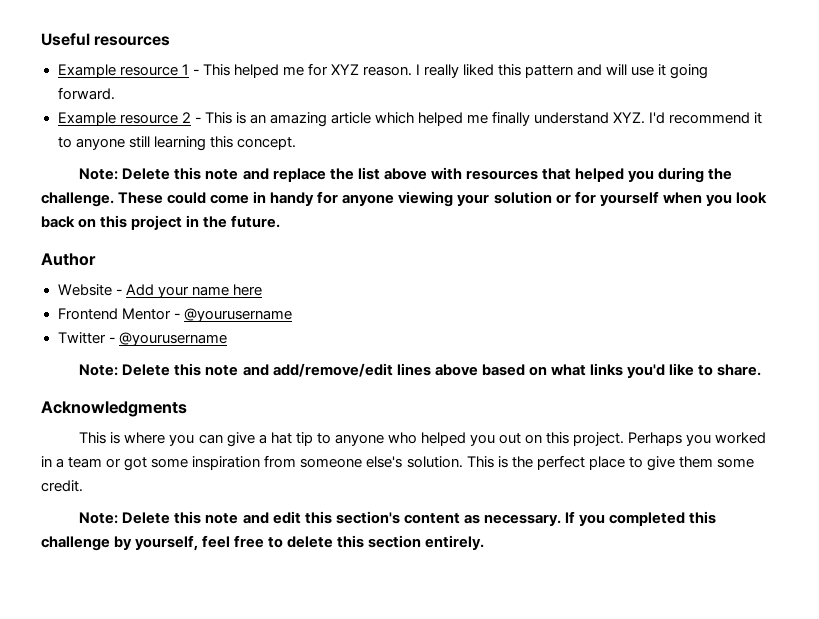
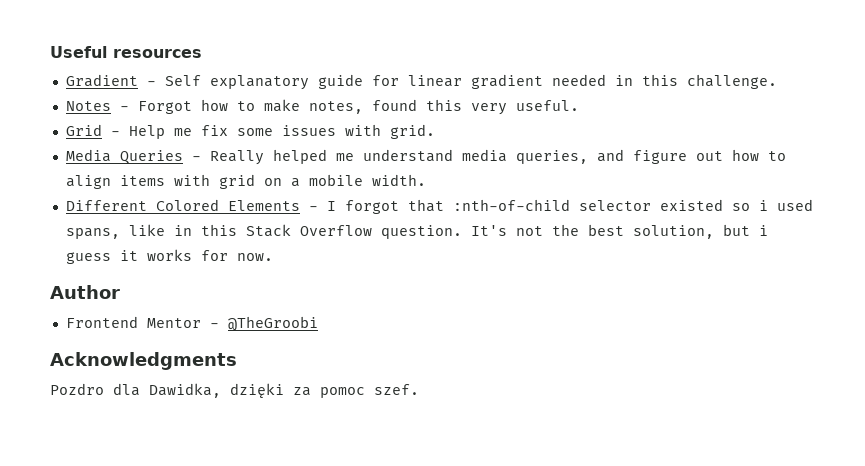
[57,63,709,79] [57,87,115,100] [57,111,763,127] [57,136,296,151] [79,167,733,183] [41,191,767,207] [41,215,281,230] [41,253,96,266] [57,284,262,298] [57,308,292,322] [57,332,227,346] [79,363,762,378] [41,401,187,417] [79,432,767,447] [41,455,754,471] [41,480,83,492] [79,511,717,526] [41,535,485,551] Example resource 1 - This helped me for XYZ reason. I really liked this pattern and will use it going forward. // Example resource 2 - This is an amazing article which helped me finally understand XYZ. I'd recommend it to anyone still learning this concept. // Note: Delete this note and replace the list above with resources that helped you during the challenge. These could come in handy for anyone viewing your solution or for yourself when you look back on this project in the future. // Author // Website - Add your name here // Frontend Mentor - @yourusername // Twitter - @yourusername // Note: Delete this note and add/remove/edit lines above based on what links you'd like to share. // Acknowledgments // This is where you can give a hat tip to anyone who helped you out on this project. Perhaps you worked in a team or got some inspiration from someone else's solution. This is the perfect place to give them some credit. // Note: Delete this note and edit this section's content as necessary. If you completed this challenge by yourself, feel free to delete this section entirely. -> [65,74,777,90] [65,99,579,115] [65,124,435,139] [65,149,786,165] [65,174,426,189] [65,199,813,214] [65,224,768,239] [65,249,273,264] [50,285,120,299] [65,316,318,331] [50,352,237,370] [50,383,419,398] Gradient - Self explanatory guide for linear gradient needed in this challenge. // Notes - Forgot how to make notes, found this very useful. // Grid - Help me fix some issues with grid. // Media Queries - Really helped me understand media queries, and figure out how to align items with grid on a mobile width. // Different Colored Elements - I forgot that :nth-of-child selector existed so i used spans, like in this Stack Overflow question. It's not the best solution, but i guess it works for now. // Author // Frontend Mentor - @TheGroobi // Acknowledgments // Pozdro dla Dawidka, dzięki za pomoc szef.

